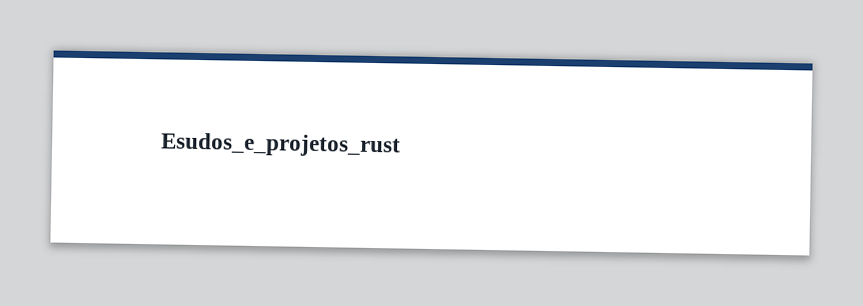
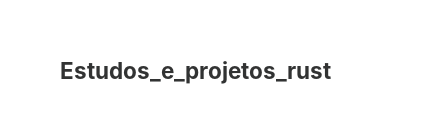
[160,132,401,158] Esudos_e_projetos_rust -> [60,61,331,84] Estudos_e_projetos_rust

